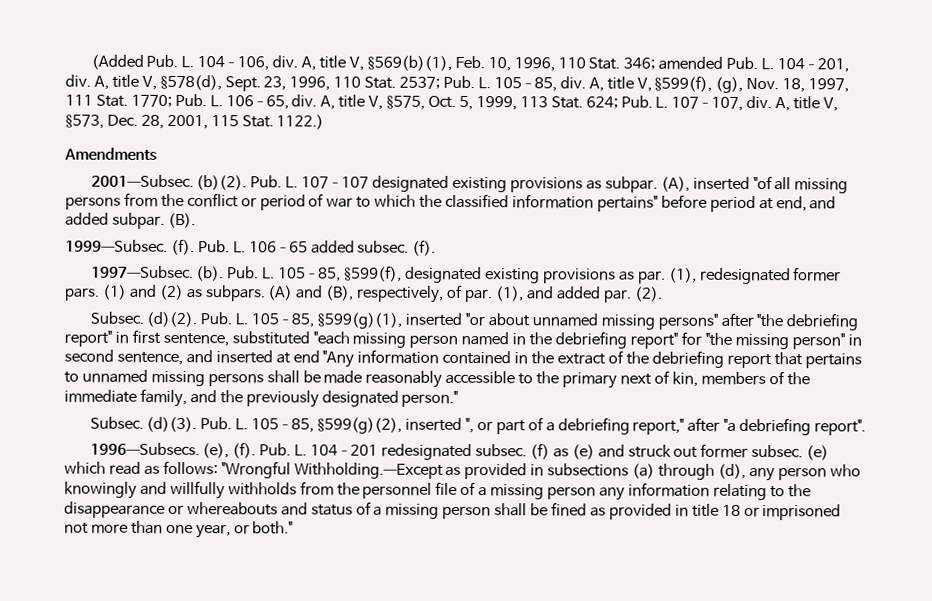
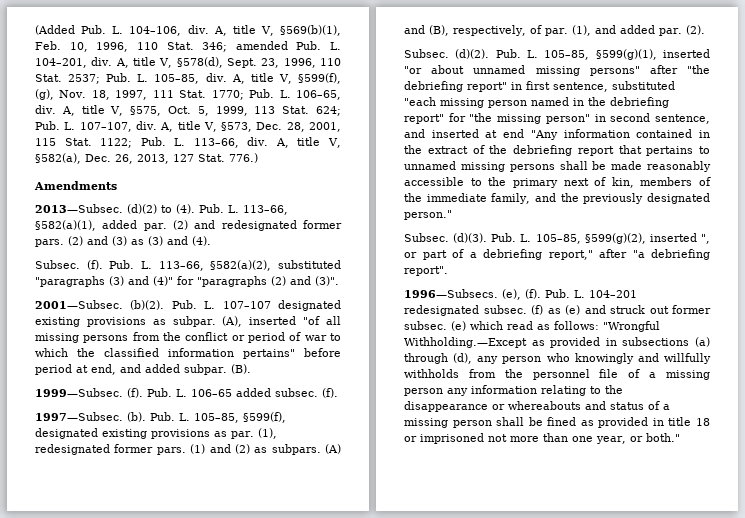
[276,114,325,130] [64,147,157,161] 1122.) // Amendments -> [100,137,342,148] [35,153,258,164] [34,181,117,190] [35,204,288,215] [35,220,342,231] [35,236,211,247] [35,260,341,271] [35,276,339,287] 1122; Pub. L. 113–66, div. A, title V, §582(a), Dec. 26, 2013, 127 Stat. 776.) // Amendments // 2013—Subsec. (d)(2) to (4). Pub. L. 113–66, §582(a)(1), added par. (2) and redesignated former pars. (2) and (3) as (3) and (4). // Subsec. (f). Pub. L. 113–66, §582(a)(2), substituted "paragraphs (3) and (4)" for "paragraphs (2) and (3)".

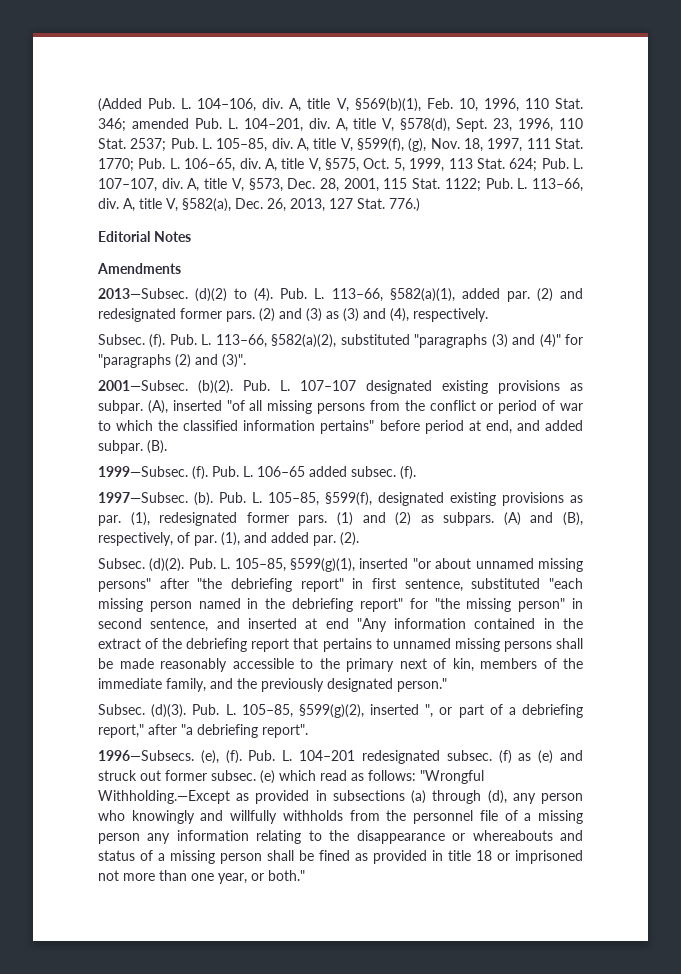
(258, 158) none -> [98,231,191,242] // Editorial Notes
[192,236,211,246] (4). -> [390,308,488,322] (4), respectively.

